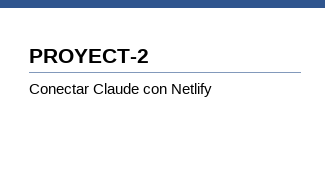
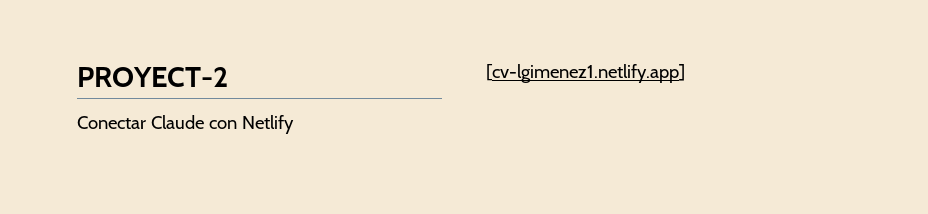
(213, 90) none -> [486,64,685,83] [cv-lgimenez1.netlify.app]

